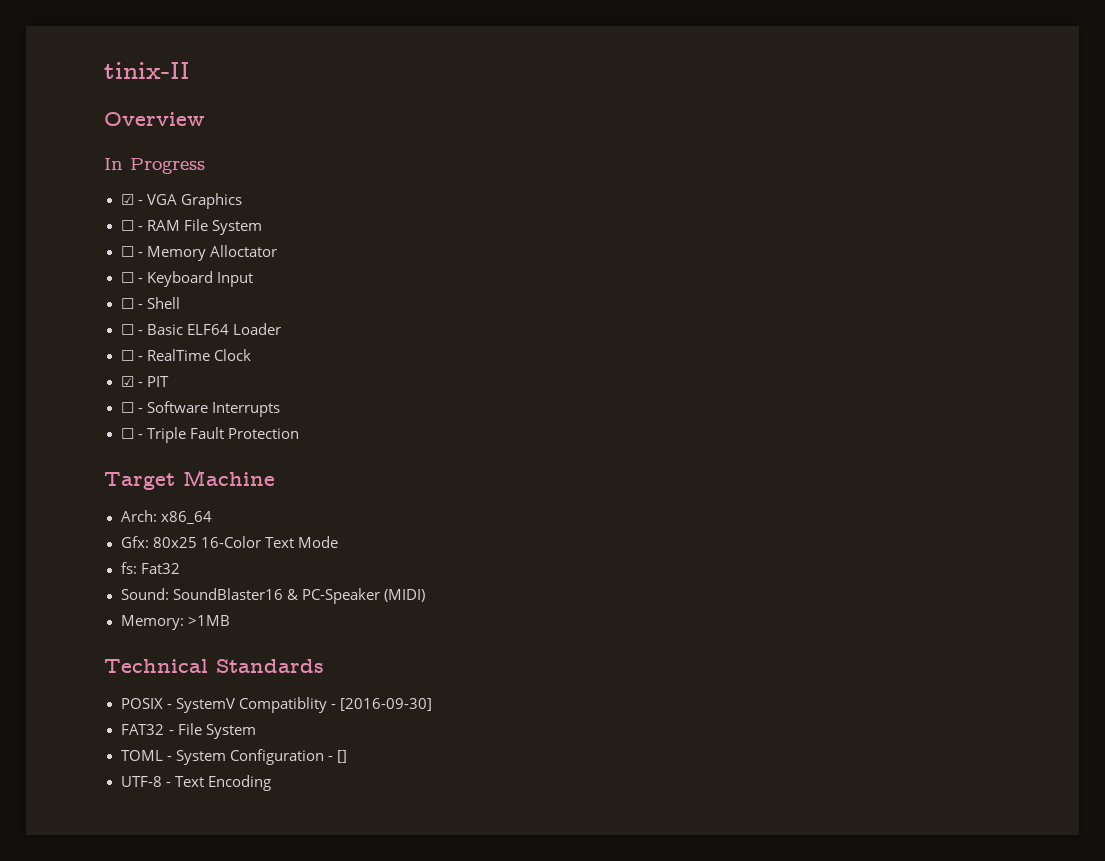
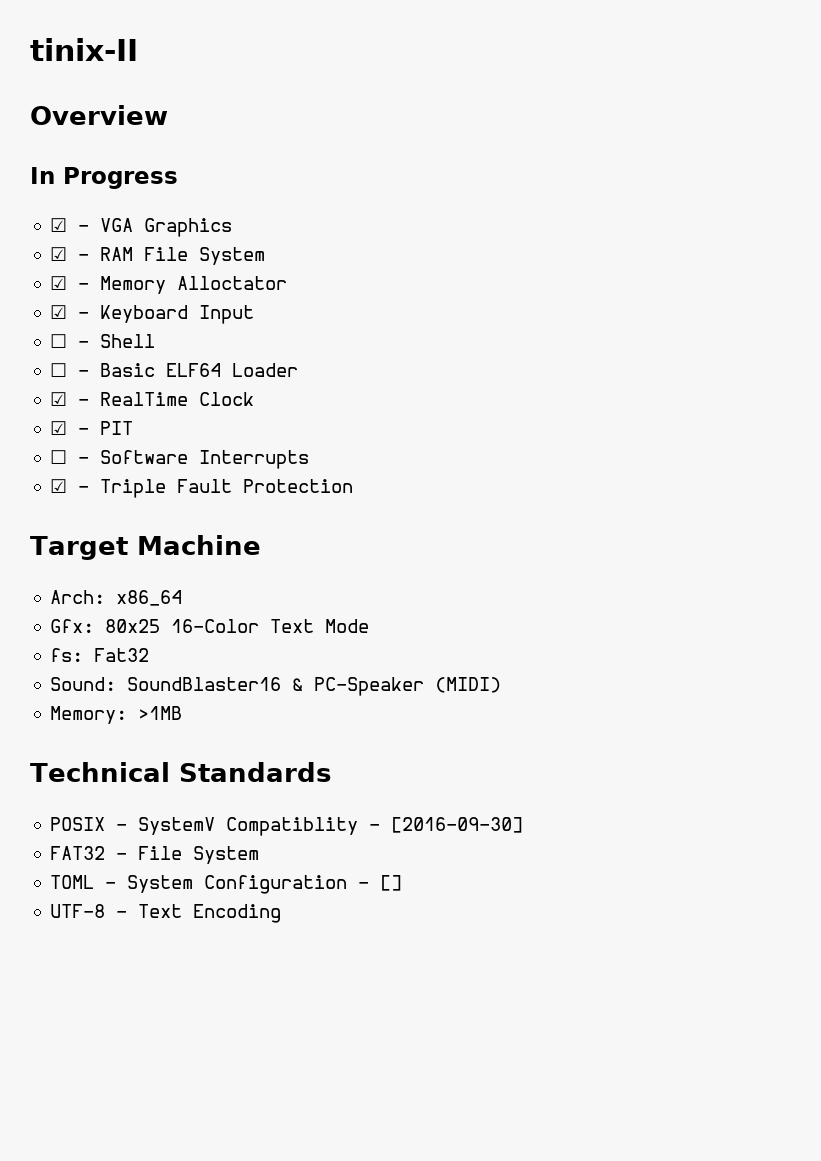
[120,220,134,231] ☐ -> [50,247,68,261] ☑
[120,246,134,257] ☐ -> [50,276,68,290] ☑
[120,272,134,283] ☐ -> [50,305,68,319] ☑
[120,350,134,361] ☐ -> [50,392,68,406] ☑
[120,428,134,439] ☐ -> [50,479,68,493] ☑

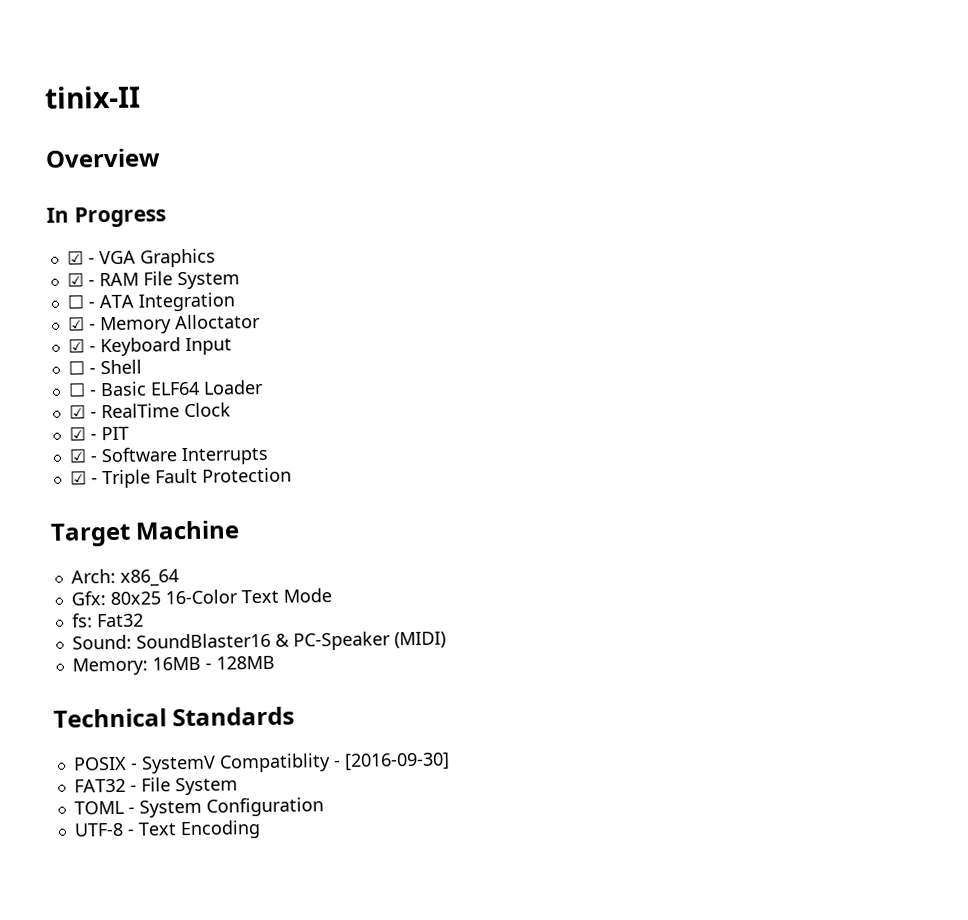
(266, 256) none -> [66,292,235,312] // ☐ - ATA Integration
[50,450,68,464] ☐ -> [68,448,86,463] ☑
[138,706,183,720] >1MB -> [151,655,275,671] 16MB - 128MB
[358,875,403,891] - [] -> (324, 807) none

